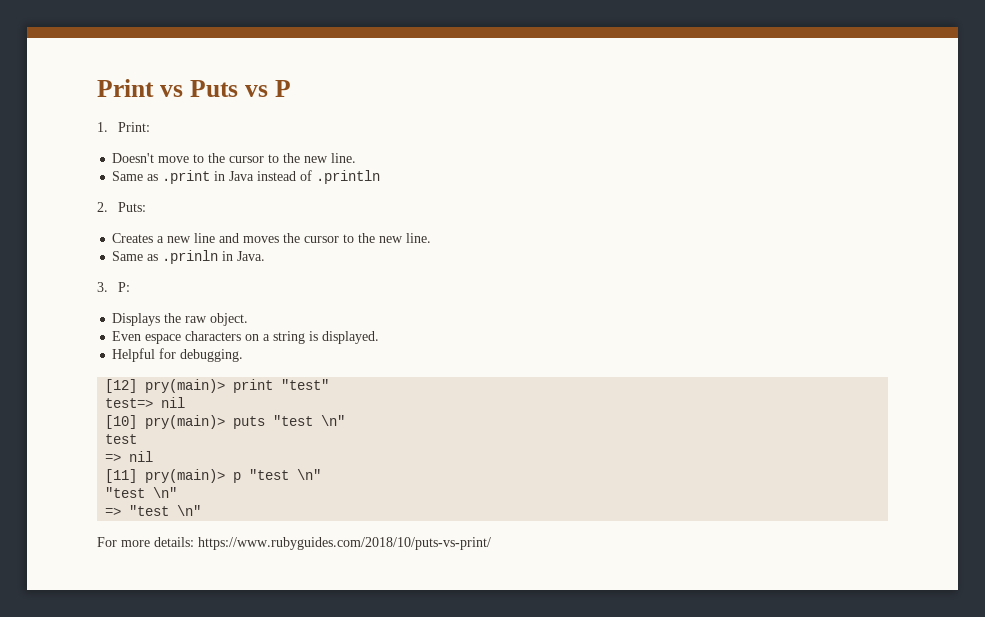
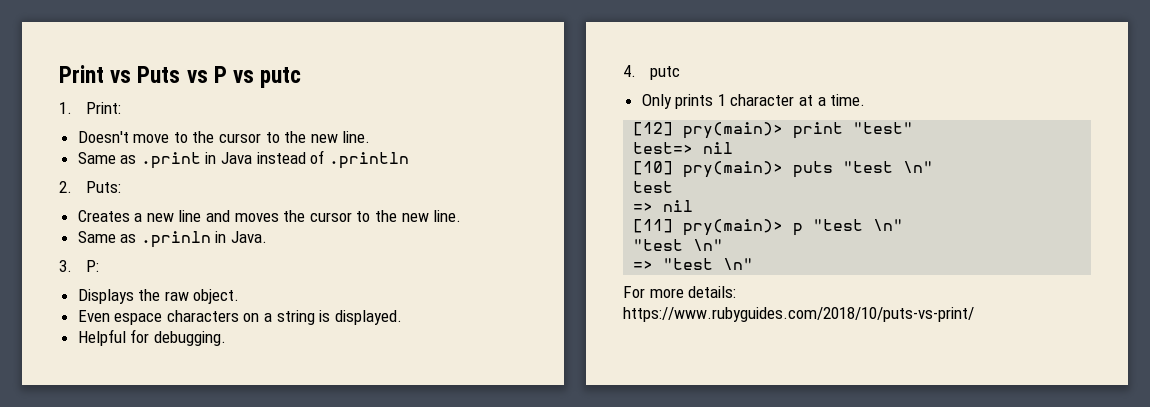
(291, 88) none -> [233,67,302,88] vs putc
(244, 355) none -> [623,65,680,80] [641,94,866,109] // 4. putc // Only prints 1 character at a time.

